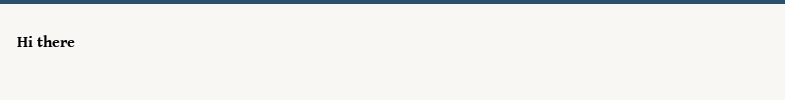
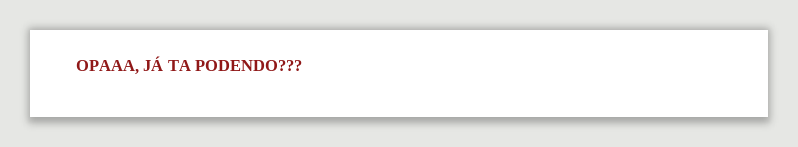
[17,35,76,47] Hi there -> [76,56,303,75] OPAAA, JÁ TA PODENDO???

